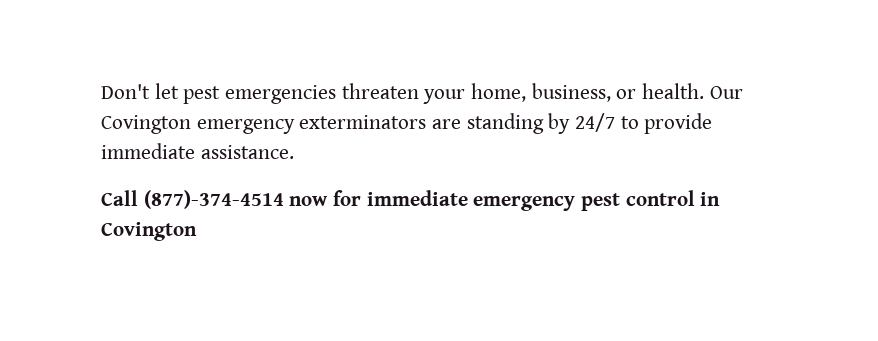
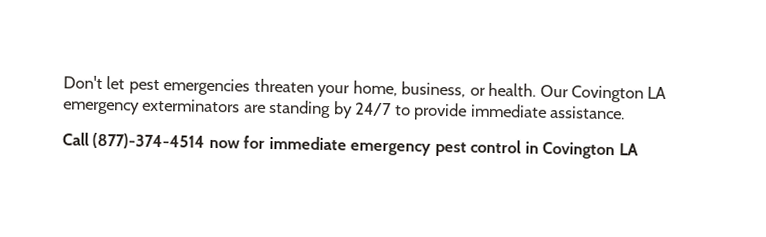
(191, 124) none -> [647,86,668,100] LA
(197, 231) none -> [618,143,639,156] LA

